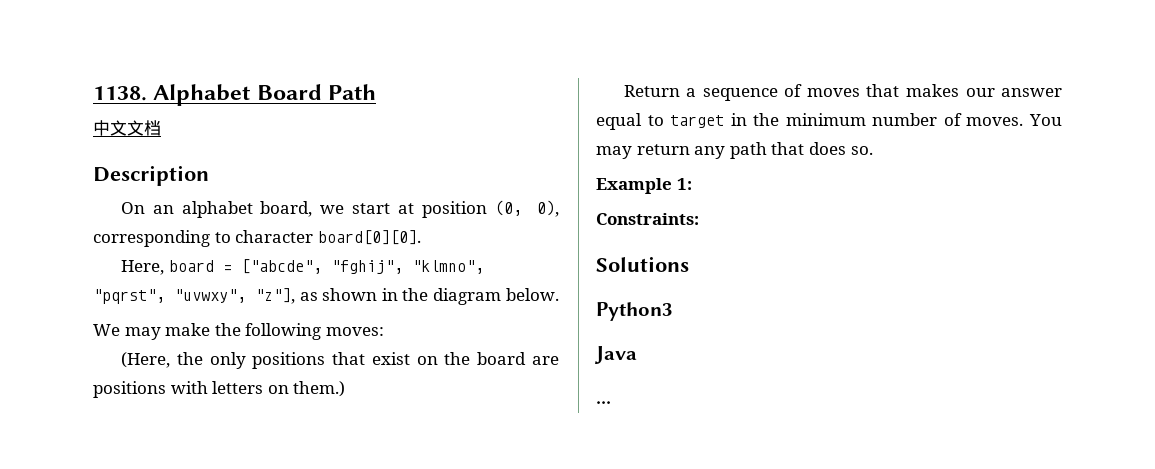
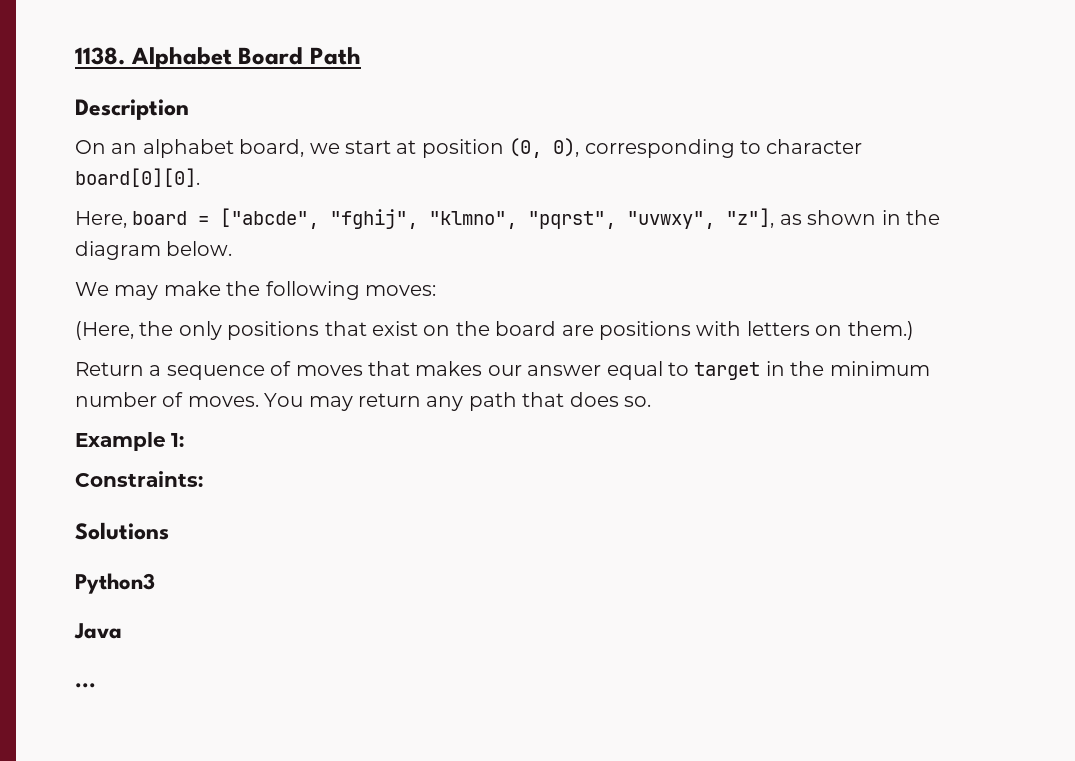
[93,120,161,136] // 中文文档 -> (361, 56) none

